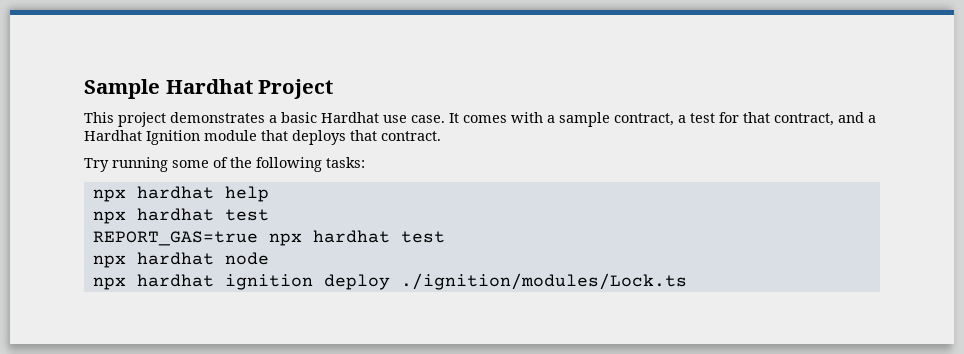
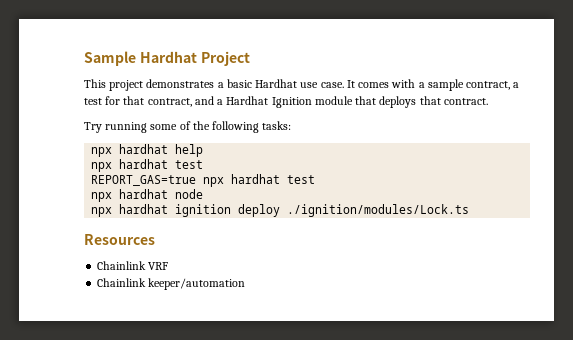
(687, 281) none -> [84,234,155,245] [97,261,169,270] [97,278,246,290] // Resources // Chainlink VRF // Chainlink keeper/automation

